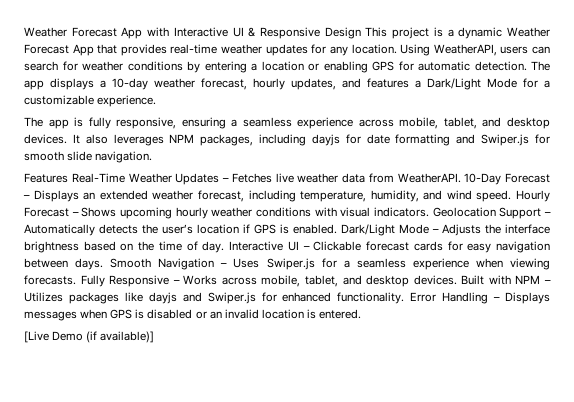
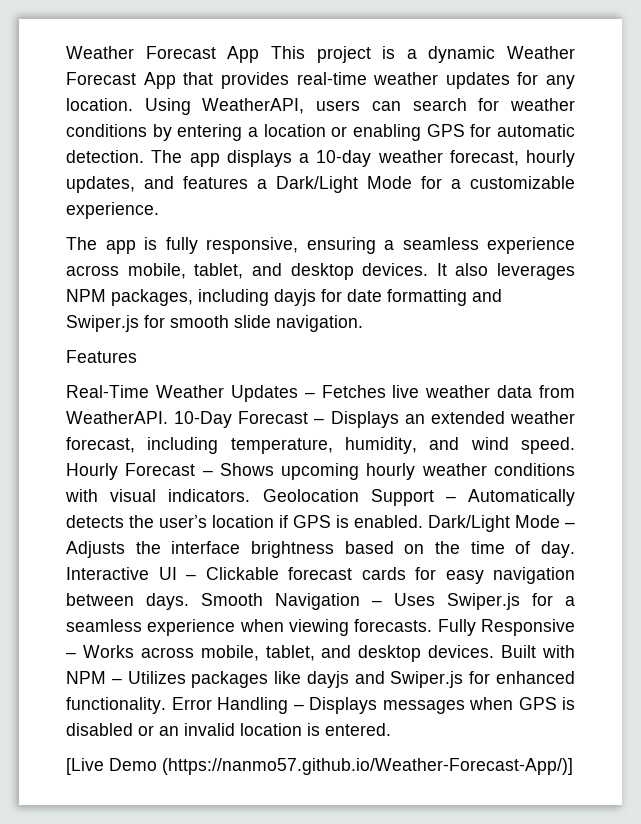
[24,27,361,39] Weather Forecast App with Interactive UI & Responsive Design -> [66,46,260,63] Weather Forecast App
(68, 178) none -> (137, 356) //
[86,331,155,343] (if available)] -> [162,758,573,775] (https://nanmo57.github.io/Weather-Forecast-App/)]

